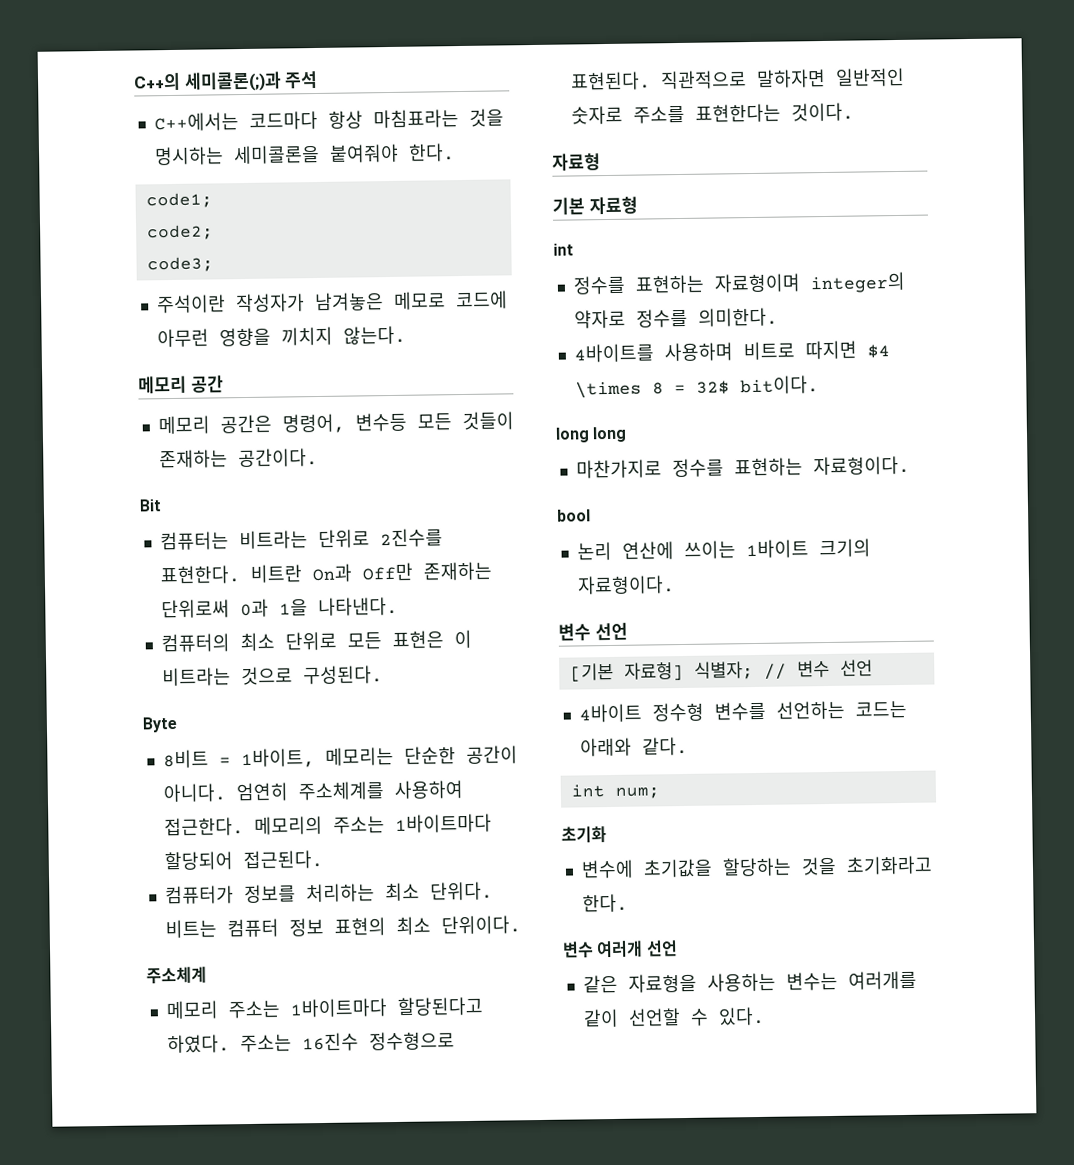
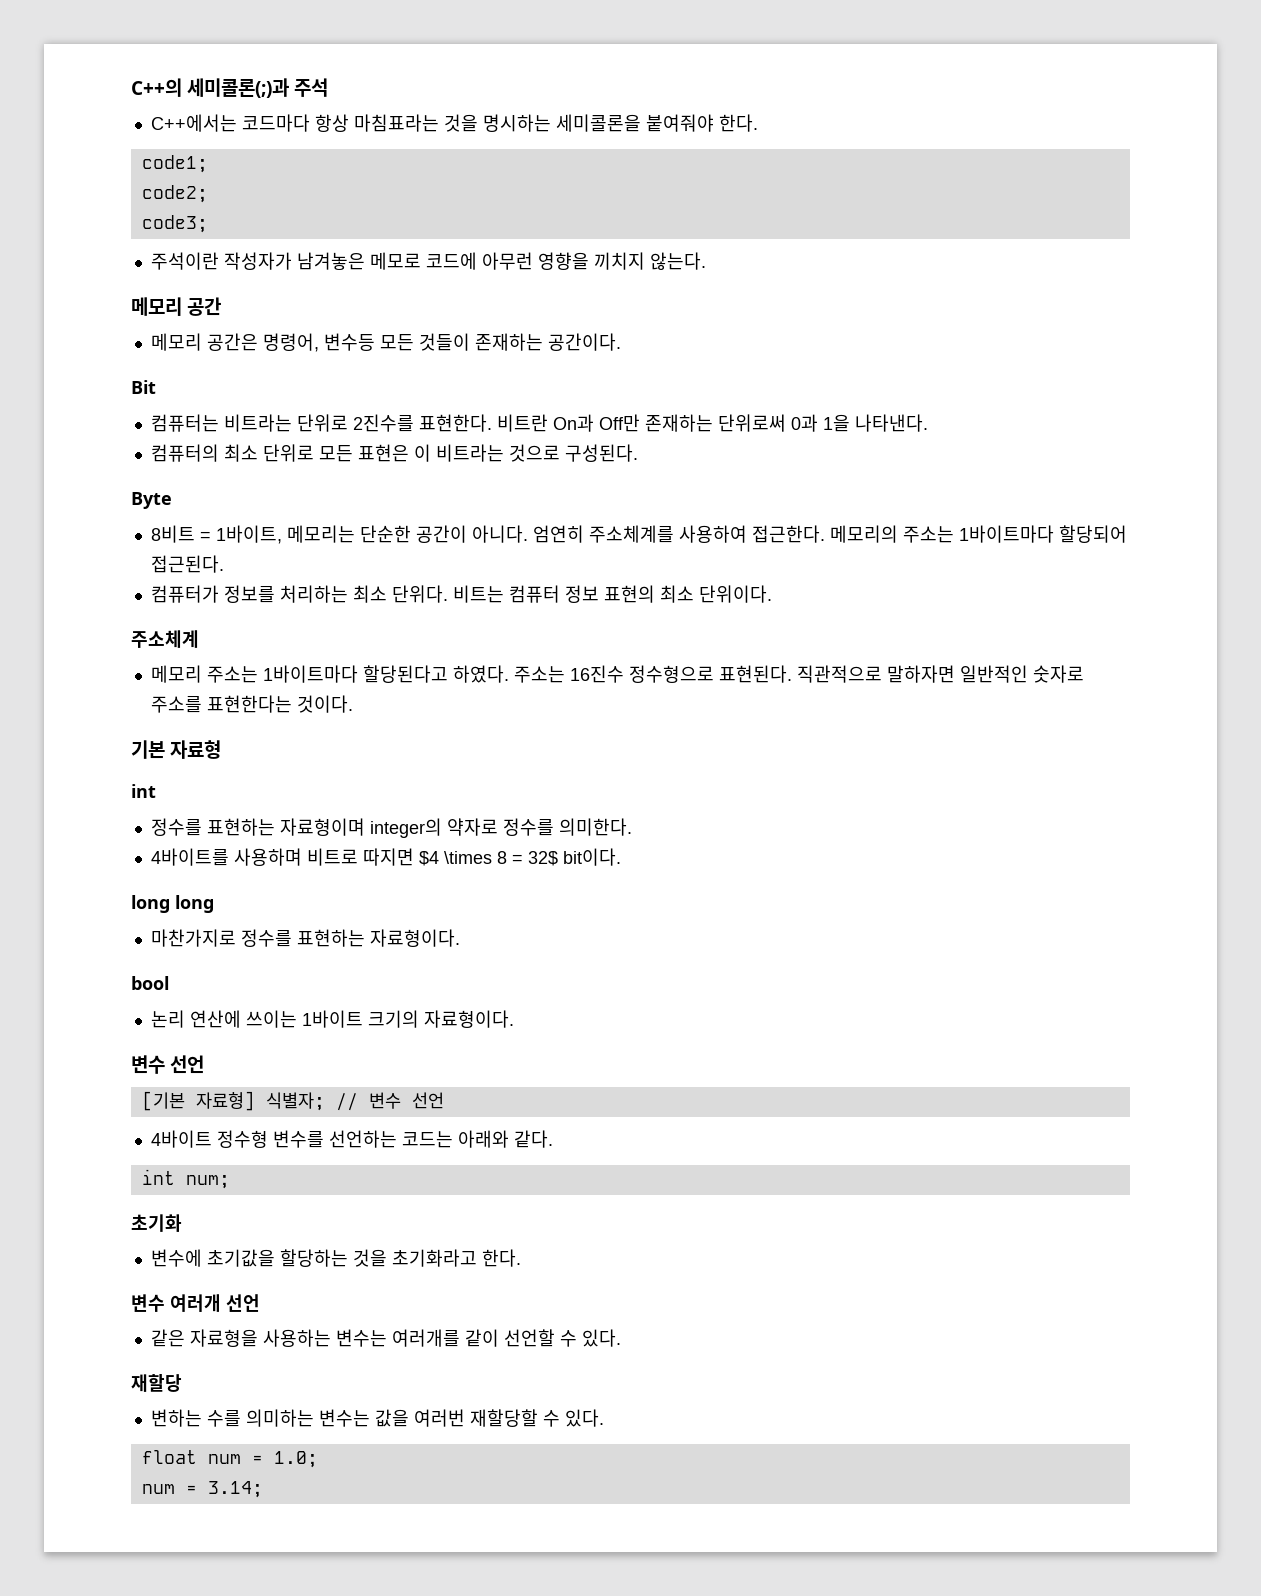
[552,153,601,171] // 자료형 -> (353, 704) none
(765, 1016) none -> [131,1374,182,1392] [150,1409,604,1427] [141,1450,318,1468] [141,1481,263,1498] // 재할당 // 변하는 수를 의미하는 변수는 값을 여러번 재할당할 수 있다. // float num = 1.0; // num = 3.14;

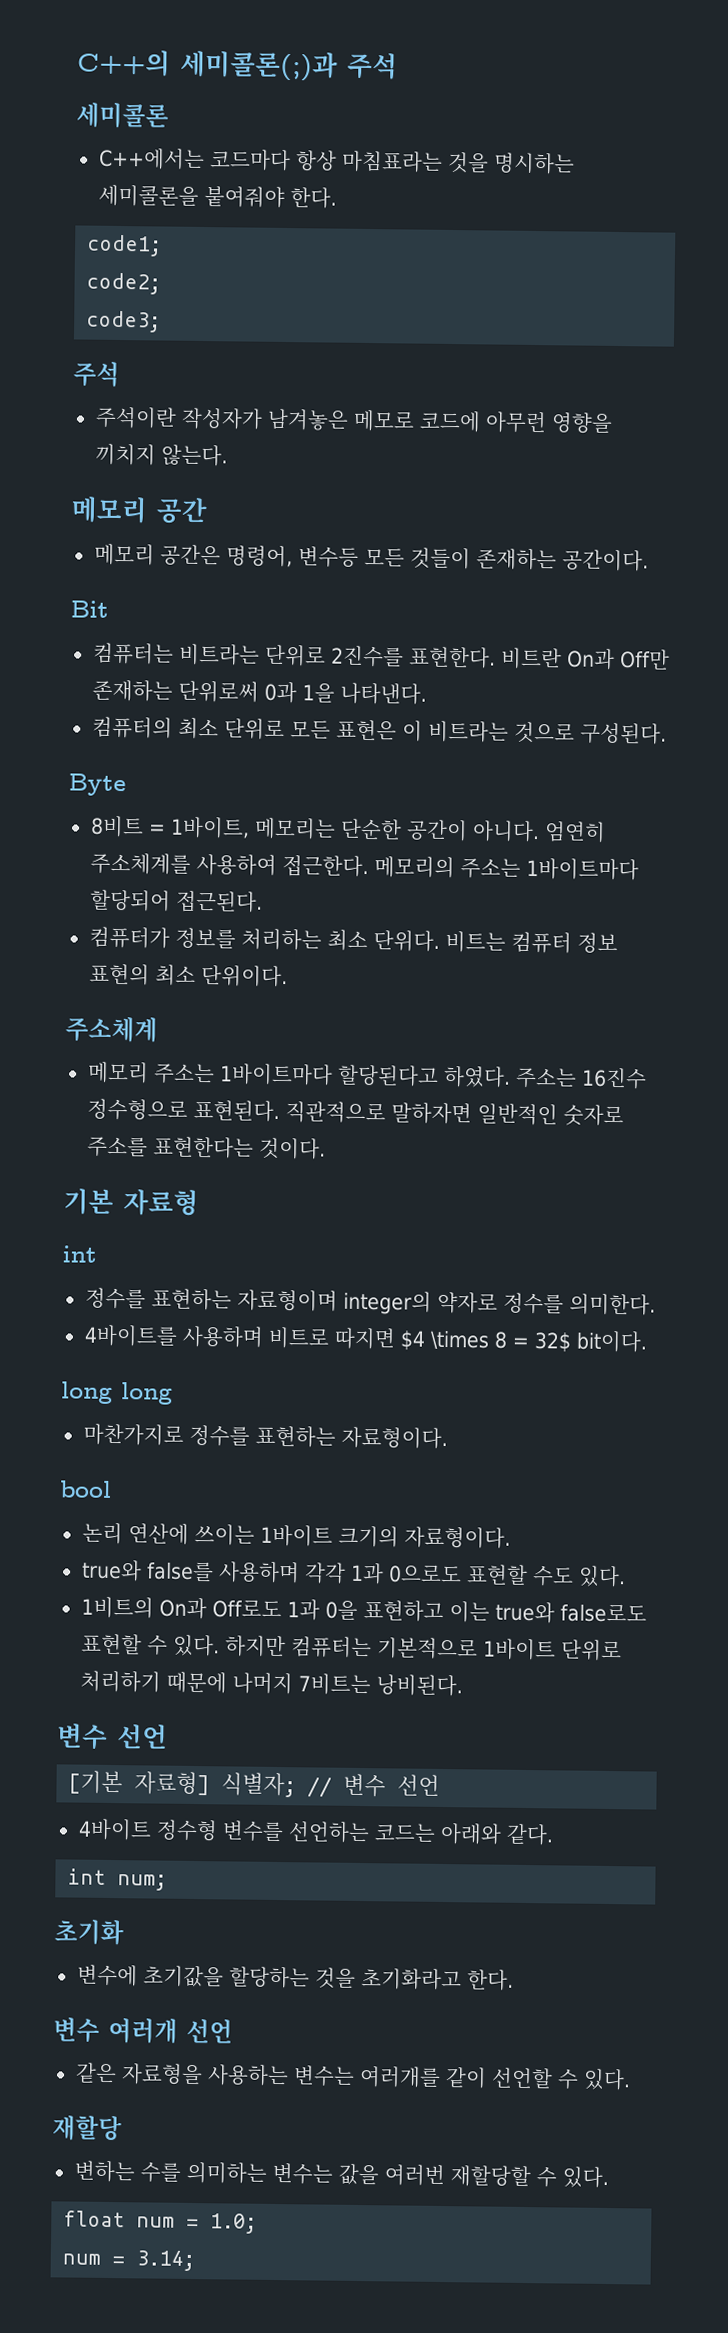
(329, 87) none -> [76,102,169,129] // 세미콜론
(208, 224) none -> [73,361,120,387] // 주석
(514, 1019) none -> [80,1559,626,1588] [80,1596,647,1624] [80,1633,622,1662] [79,1670,463,1697] // true와 false를 사용하며 각각 1과 0으로도 표현할 수도 있다. // 1비트의 On과 Off로도 1과 0을 표현하고 이는 true와 false로도 표현할 수 있다. 하지만 컴퓨터는 기본적으로 1바이트 단위로 처리하기 때문에 나머지 7비트는 낭비된다.

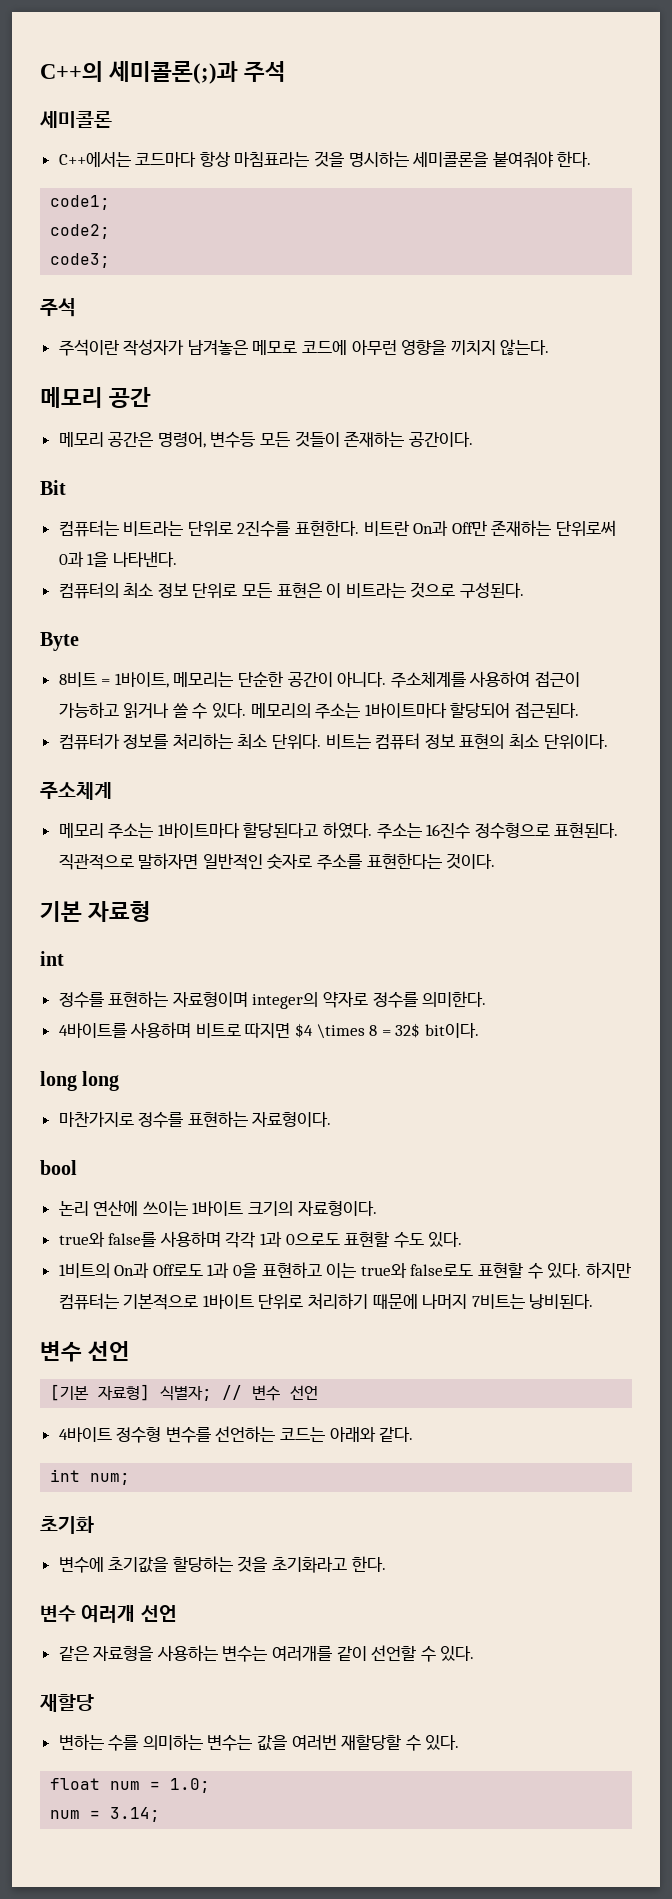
(219, 728) none -> [157,583,188,598] 정보
[543,821,606,843] 엄연히 -> (387, 679) none
[281,854,369,878] 접근한다. -> [535,671,581,687] [58,702,247,719] 접근이 가능하고 읽거나 쓸 수 있다.

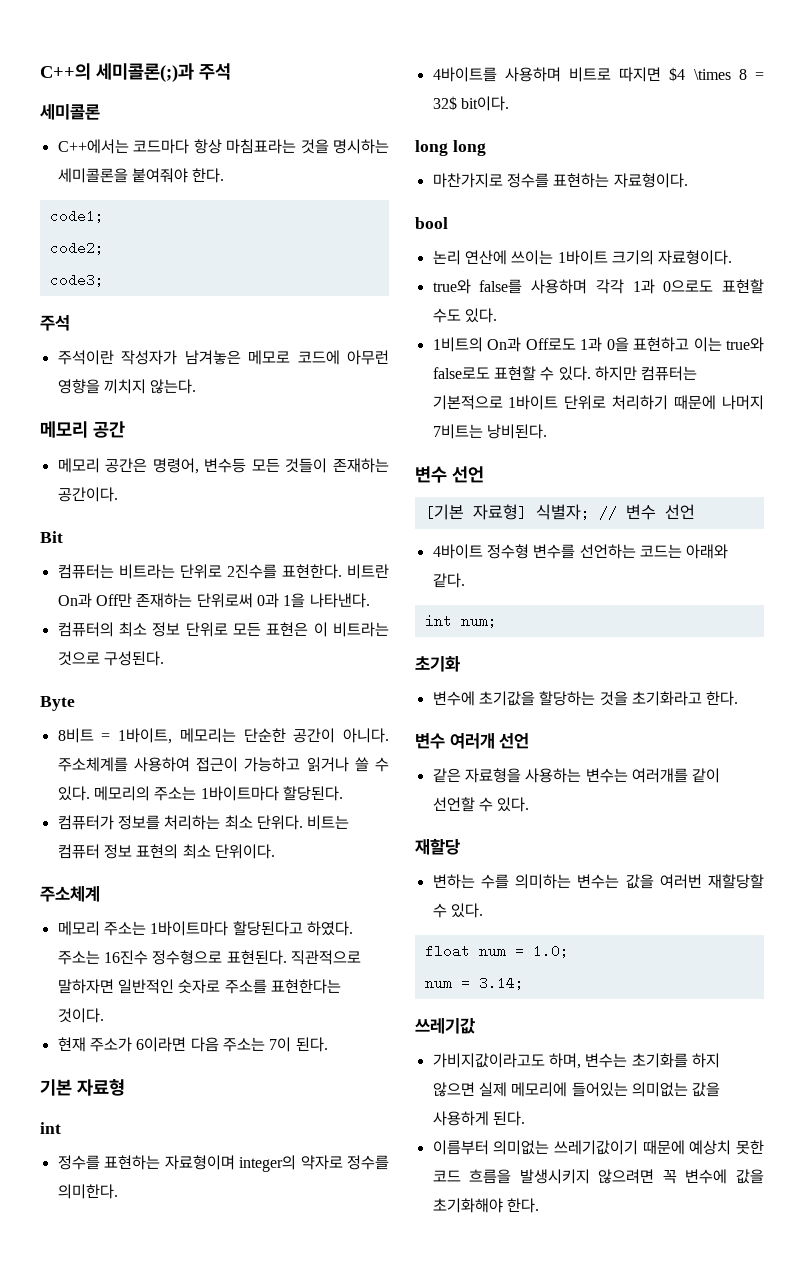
[450,702,580,718] 할당되어 접근된다. -> [282,786,343,801] 할당된다.
(496, 861) none -> [57,1037,328,1052] // 현재 주소가 6이라면 다음 주소는 7이 된다.
(161, 1814) none -> [415,1018,475,1034] [432,1053,720,1069] [432,1082,721,1097] [432,1111,525,1126] [432,1140,764,1155] [432,1169,764,1184] [432,1198,539,1213] // 쓰레기값 // 가비지값이라고도 하며, 변수는 초기화를 하지 않으면 실제 메모리에 들어있는 의미없는 값을 사용하게 된다. // 이름부터 의미없는 쓰레기값이기 때문에 예상치 못한 코드 흐름을 발생시키지 않으려면 꼭 변수에 값을 초기화해야 한다.

